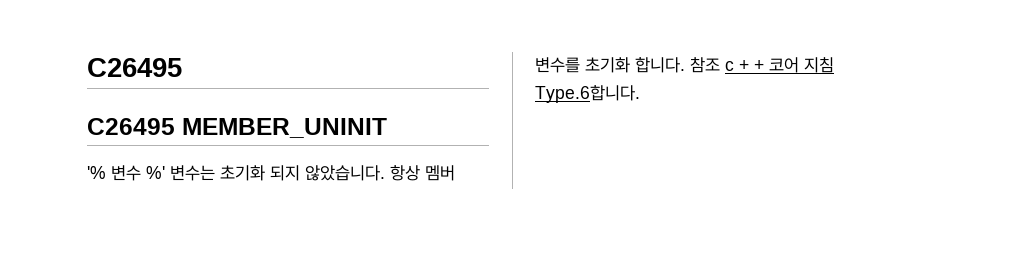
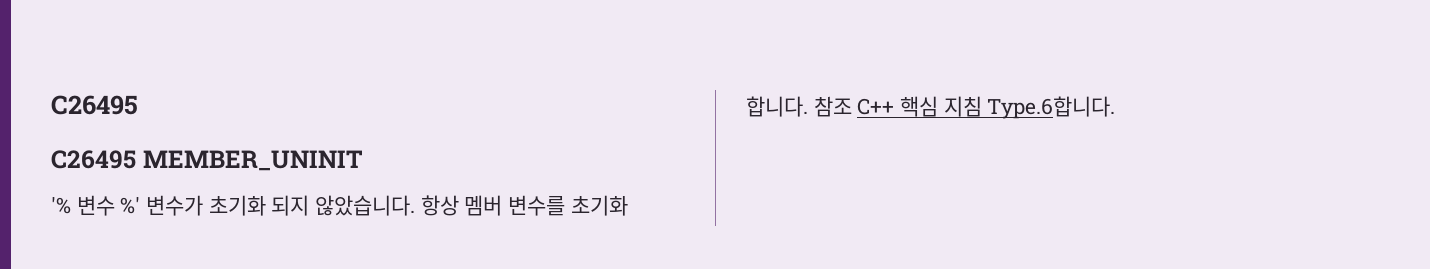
[170,165,215,181] 변수는 -> [146,195,204,216] 변수가
[725,57,799,73] c + + 코어 -> [857,96,939,117] C++ 핵심

